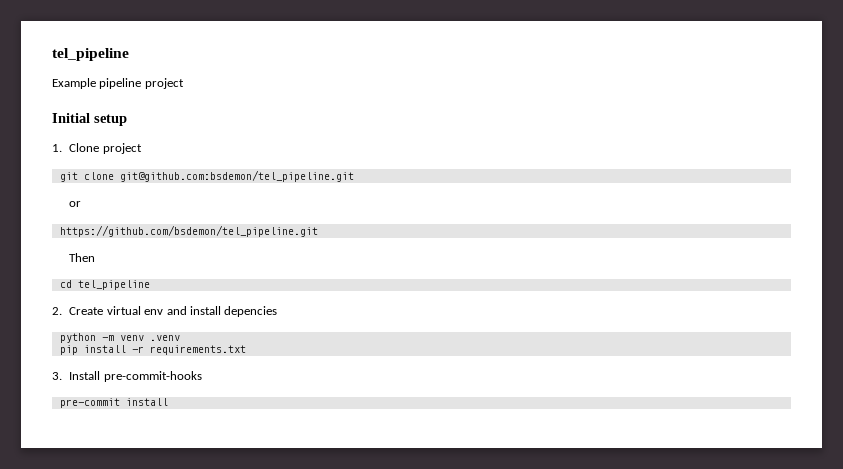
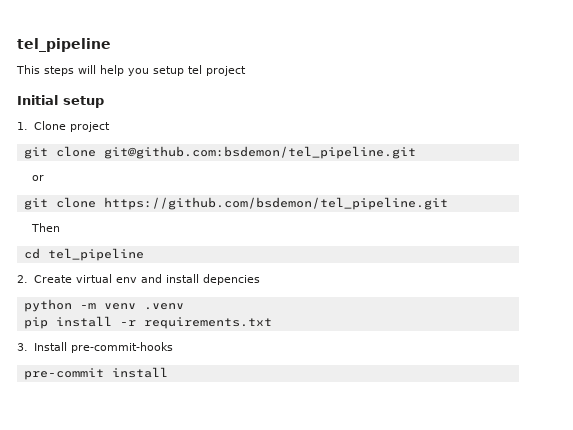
[52,48,129,61] [52,78,142,89] tel_pipeline // Example pipeline -> [17,38,111,52] [16,65,202,76] tel_pipeline // This steps will help you setup tel
(82, 204) none -> [23,197,96,210] git clone

